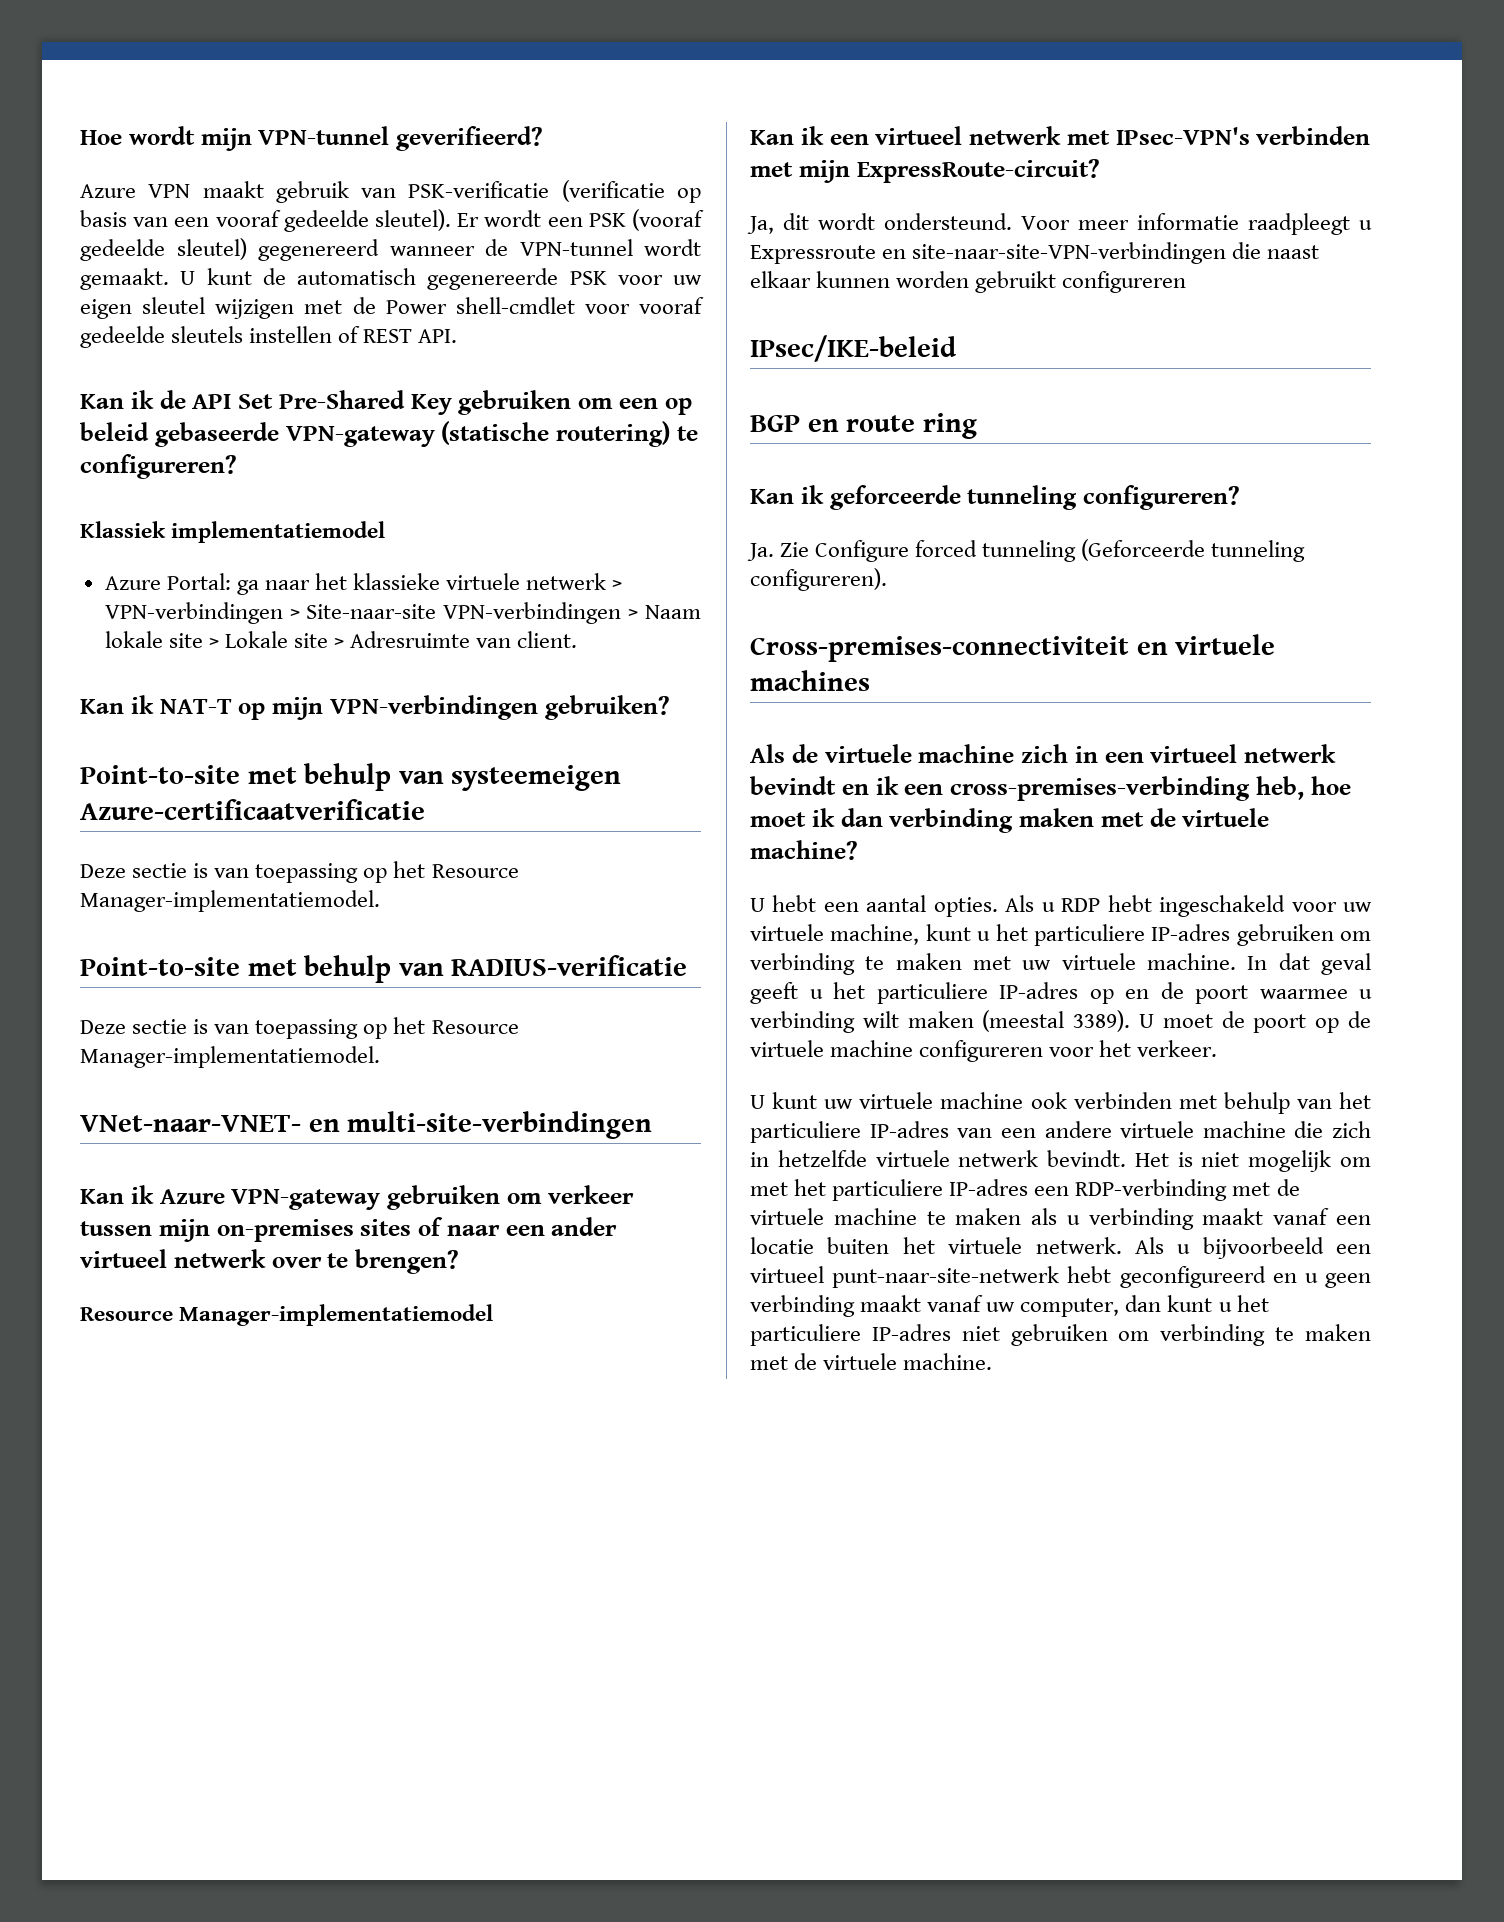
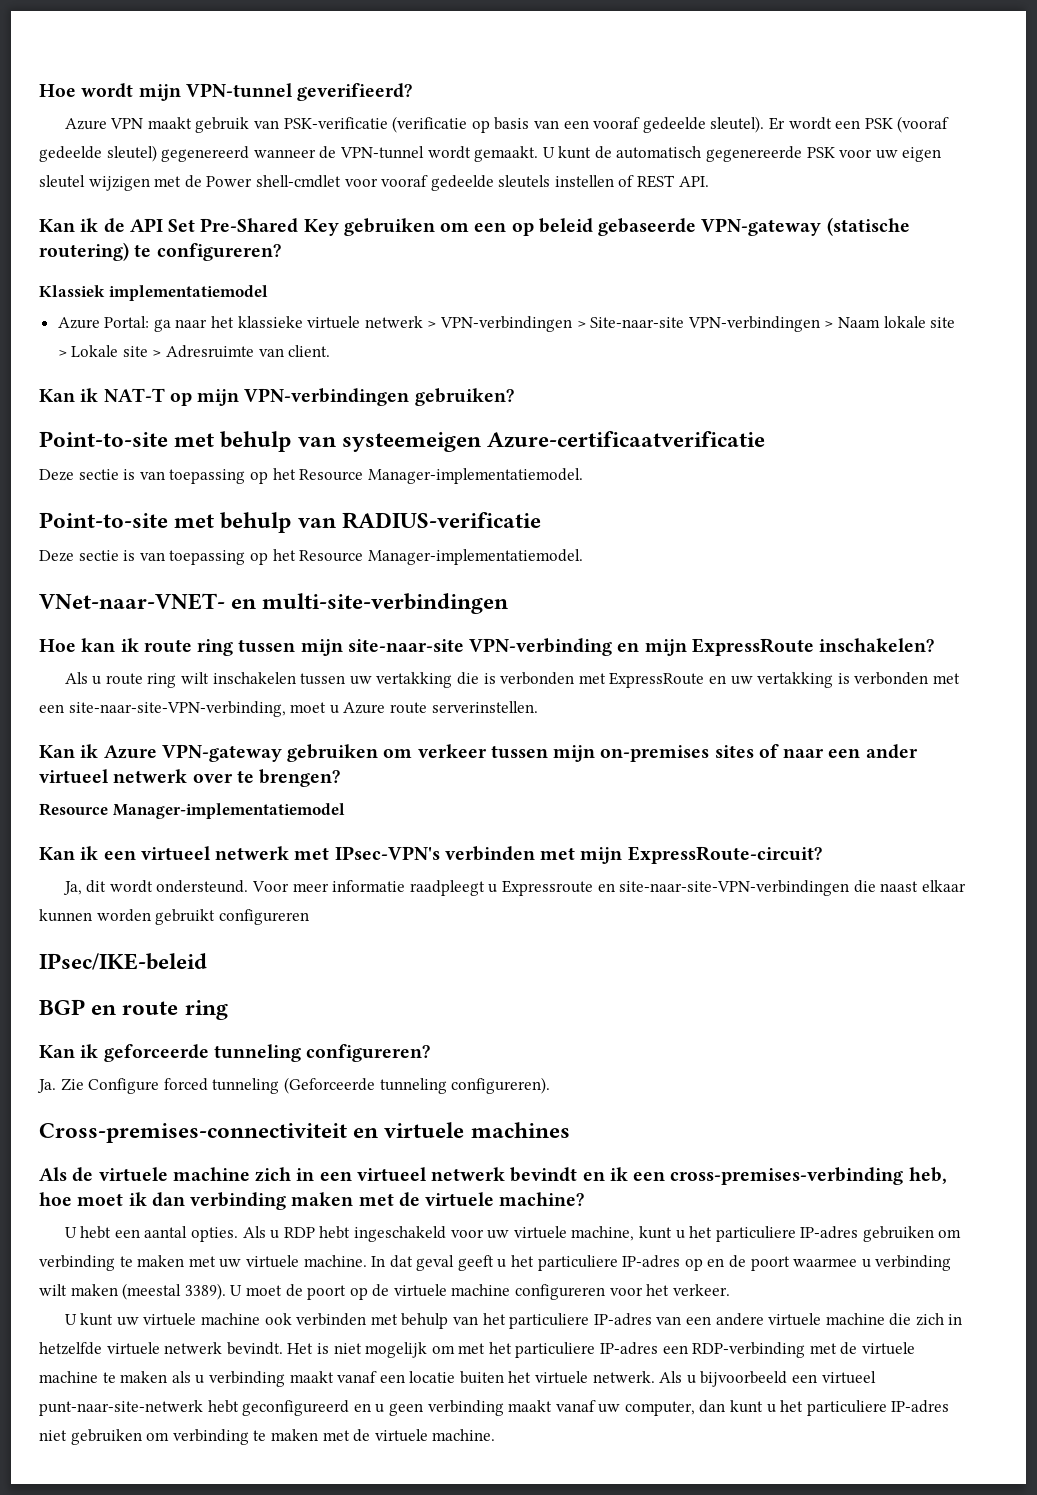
(653, 1125) none -> [39,638,935,656] [64,672,960,688] [39,701,538,717] // Hoe kan ik route ring tussen mijn site-naar-site VPN-verbinding en mijn ExpressRoute inschakelen? // Als u route ring wilt inschakelen tussen uw vertakking die is verbonden met ExpressRoute en uw vertakking is verbonden met een site-naar-site-VPN-verbinding, moet u Azure route serverinstellen.

